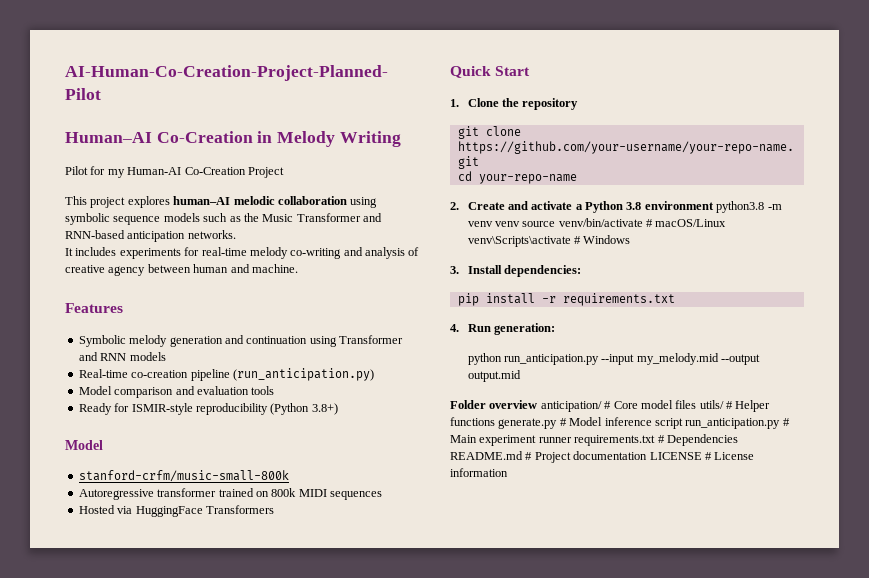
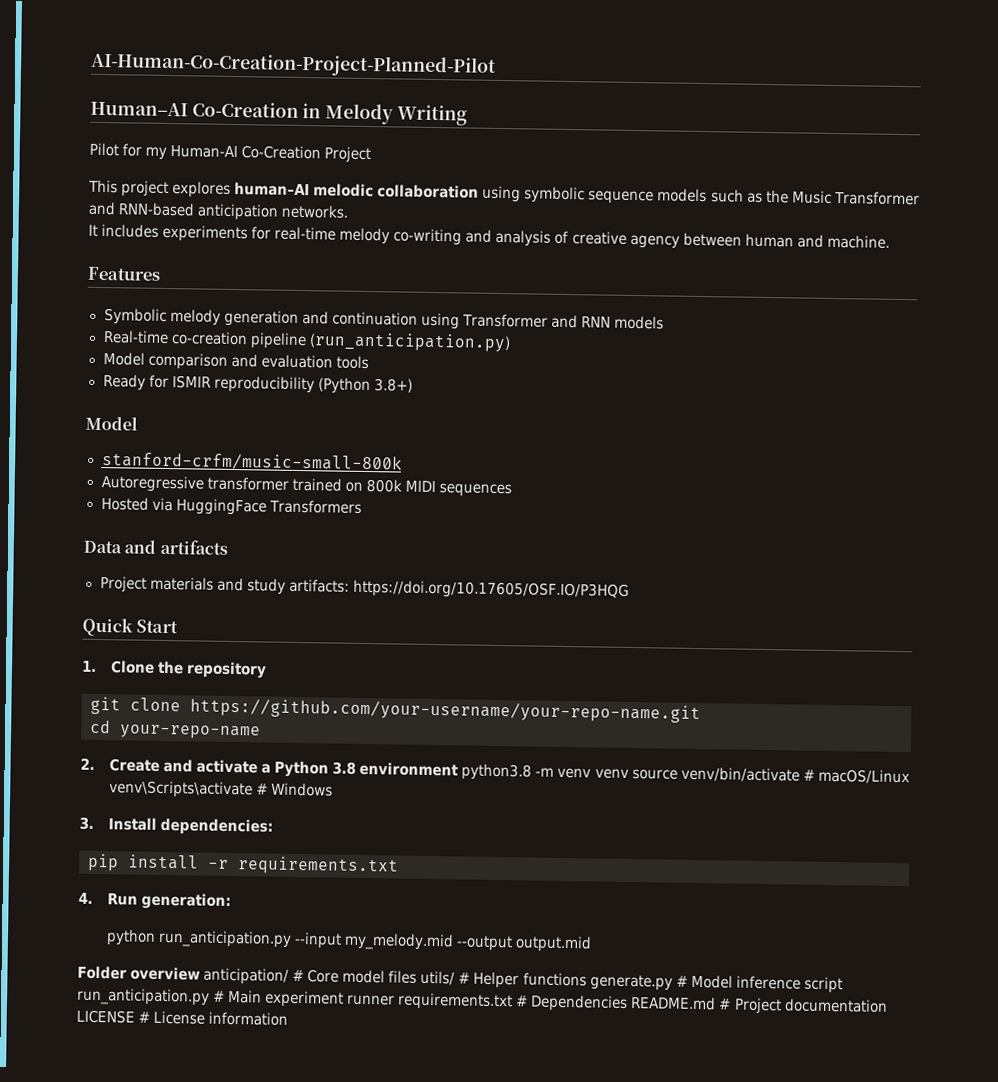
[131,403,193,415] ISMIR-style -> [171,375,211,389] ISMIR
(274, 509) none -> [83,539,228,555] [99,576,629,600] // Data and artifacts // Project materials and study artifacts: https://doi.org/10.17605/OSF.IO/P3HQG

